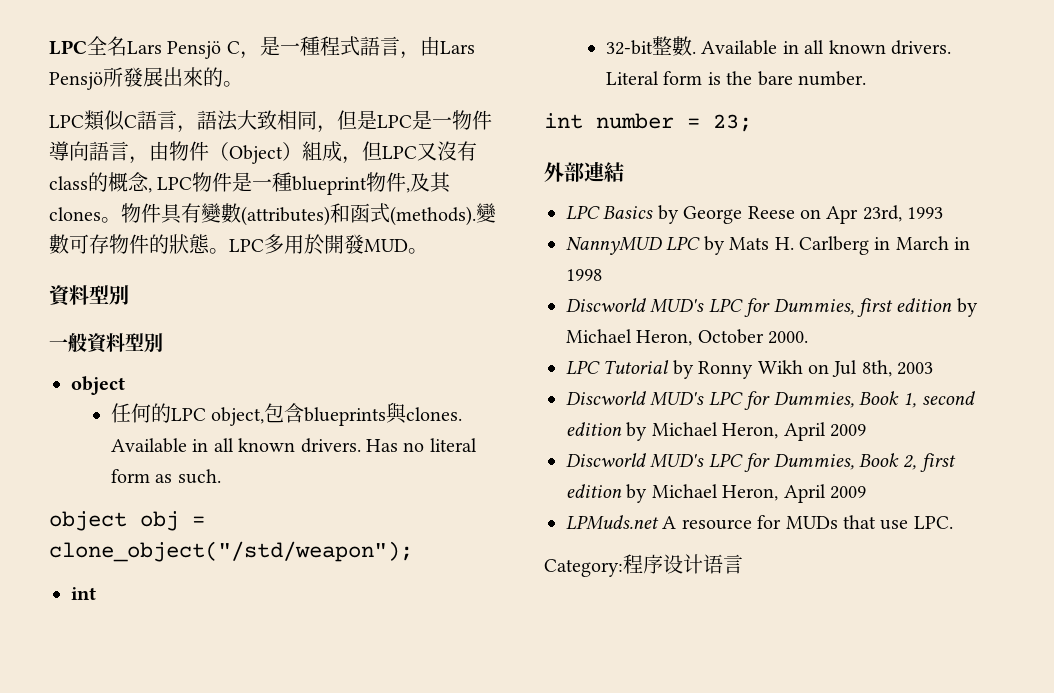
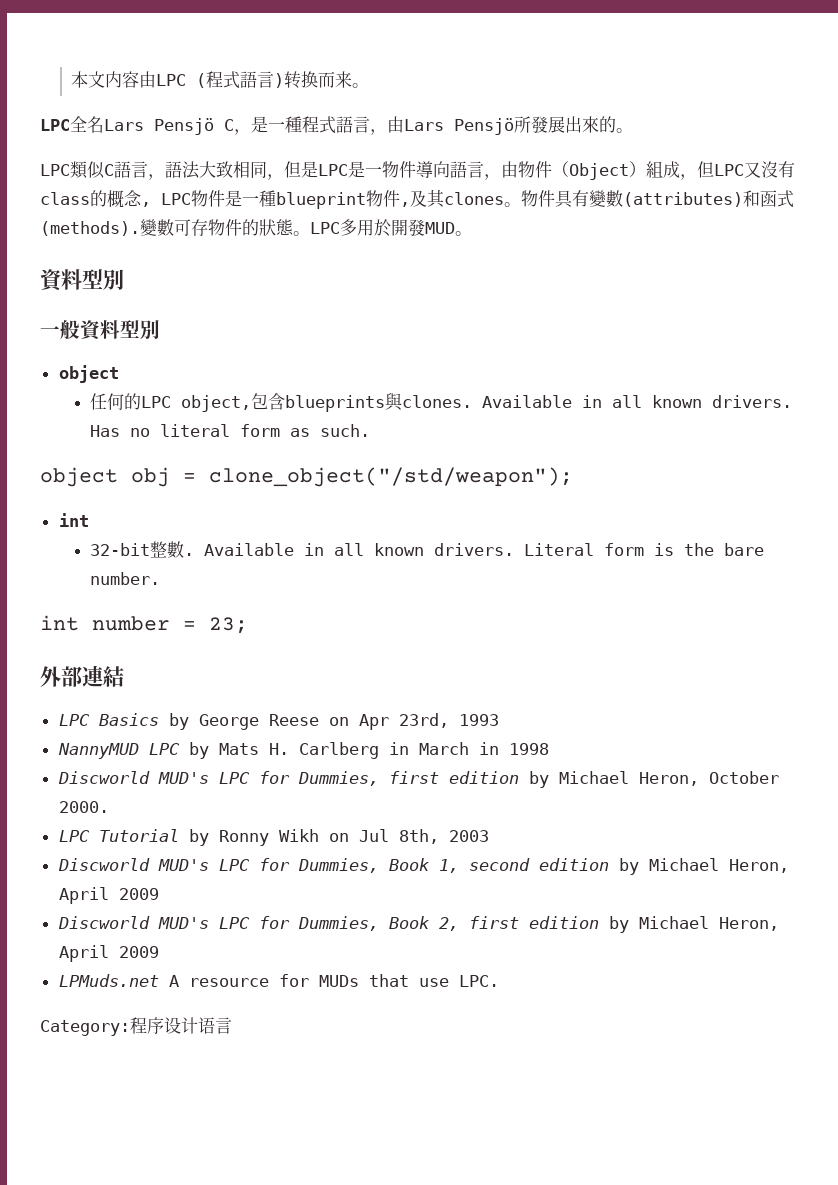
(49, 47) none -> [71,71,370,89] 本文内容由LPC (程式語言)转换而来。 //

